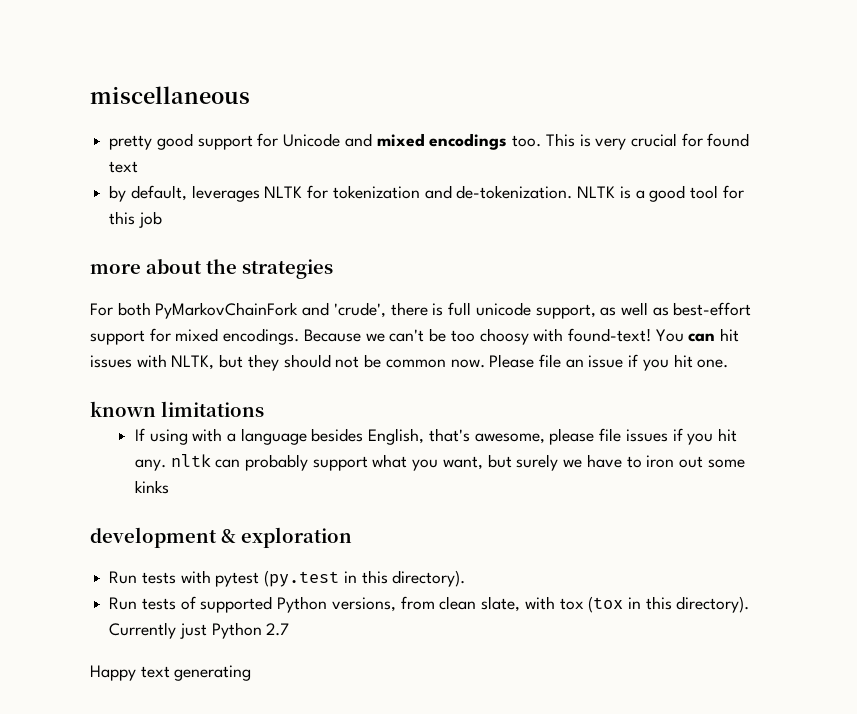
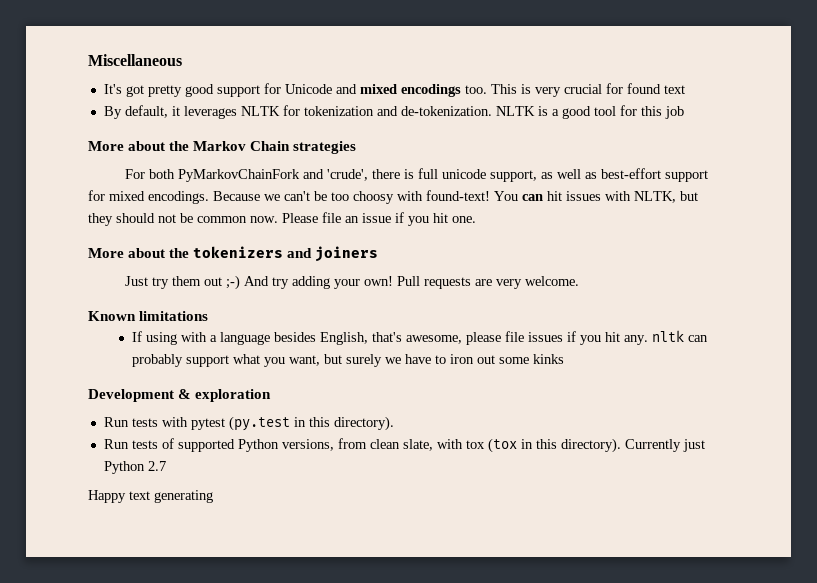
[90,86,250,104] miscellaneous // -> [88,54,182,66] [103,84,144,97] Miscellaneous // It's got
[109,185,187,202] by default, -> [103,105,180,119] By default, it
[90,259,237,274] more about the -> [88,141,291,151] More about the Markov Chain
[90,401,156,417] known -> [88,246,379,262] [125,275,580,290] [88,311,136,321] More about the tokenizers and joiners // Just try them out ;-) And try adding your own! Pull requests are very welcome. // Known
[90,527,217,548] development -> [88,389,174,402] Development

